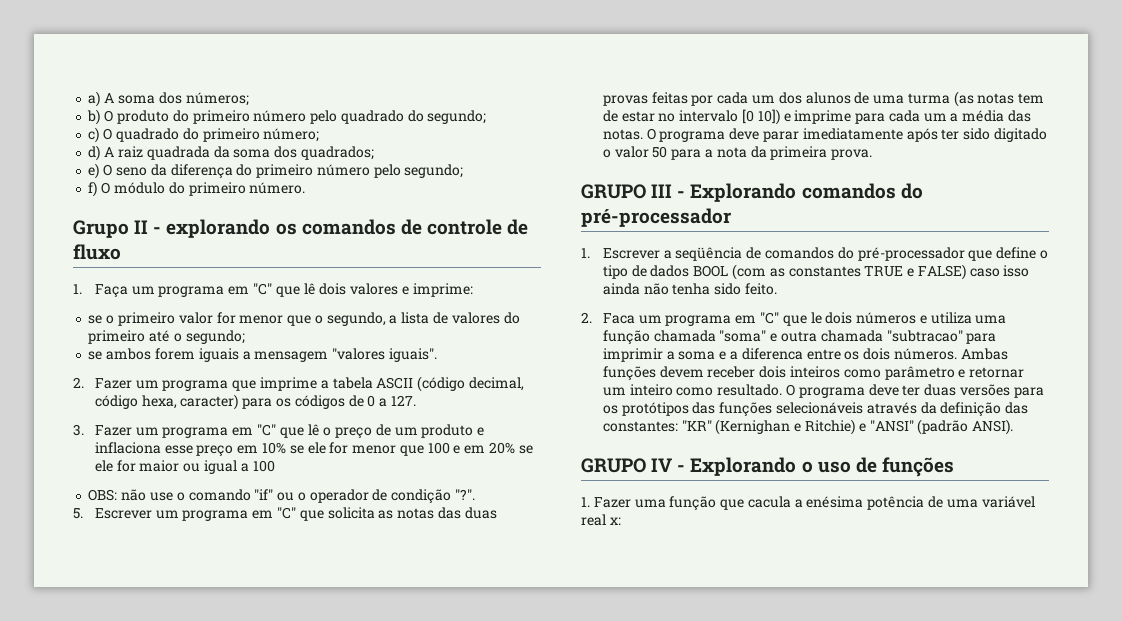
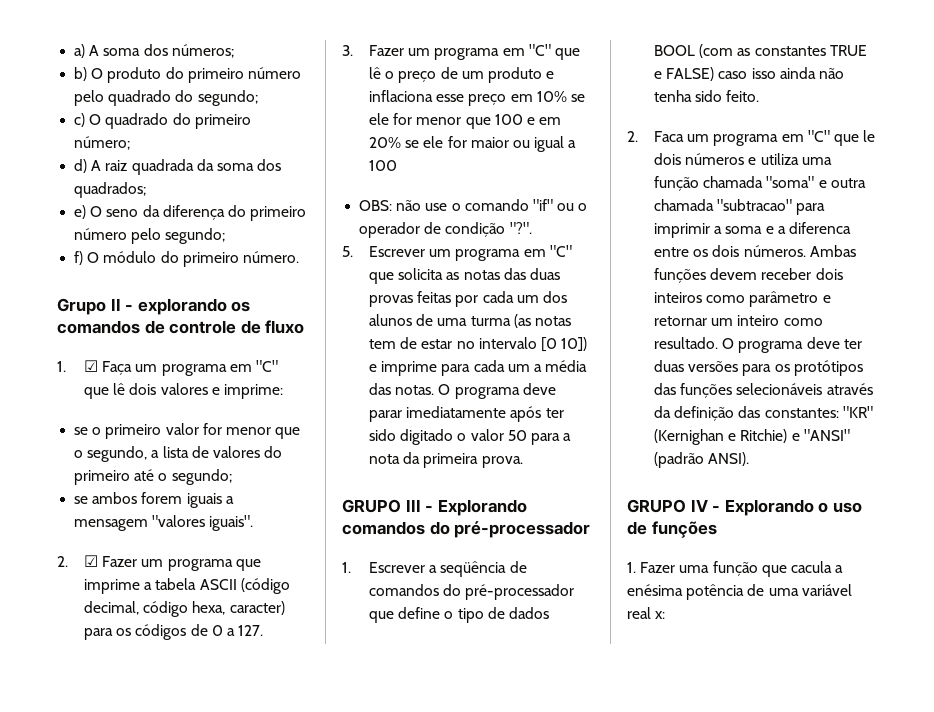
(82, 289) none -> [84,360,99,372] ☑
(84, 382) none -> [84,555,99,567] ☑

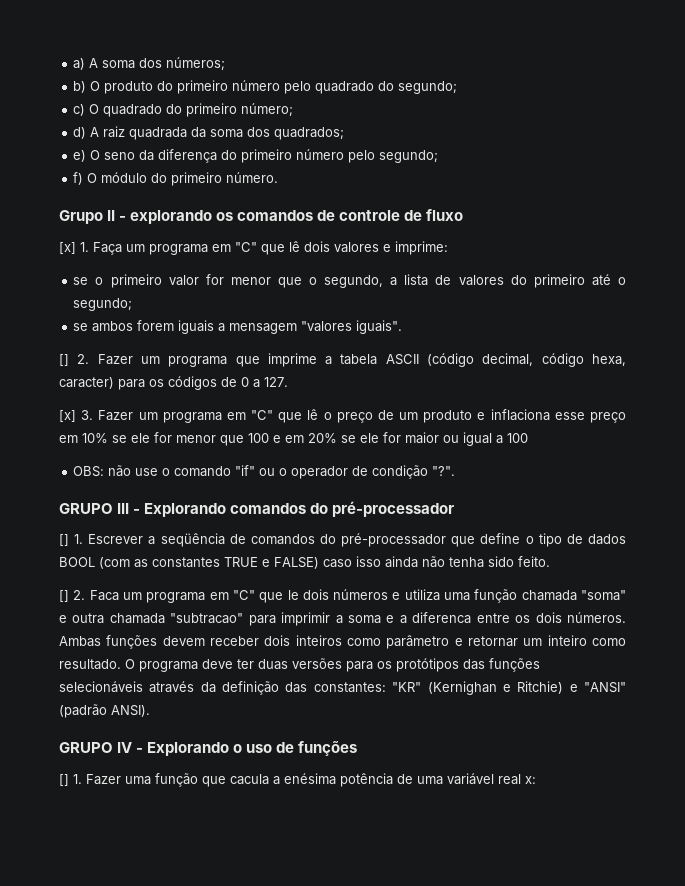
[57,360,99,372] 1. ☑ -> [59,242,89,254] [x] 1.
[57,555,99,567] 2. ☑ -> [59,354,90,366] [] 2.
(264, 630) none -> [59,410,76,422] [x]
[342,245,572,261] [369,268,561,284] [369,291,568,307] [369,314,572,328] [369,337,588,352] [369,360,588,376] [369,383,556,399] [369,406,564,422] [369,429,572,445] [369,452,523,468] // 5. Escrever um programa em "C" que solicita as notas das duas provas feitas por cada um dos alunos de uma turma (as notas tem de estar no intervalo [0 10]) e imprime para cada um a média das notas. O programa deve parar imediatamente após ter sido digitado o valor 50 para a nota da primeira prova. -> (456, 471) none
(591, 529) none -> [59,534,69,546] []
(760, 96) none -> [59,590,69,602] []
(717, 529) none -> [59,774,69,786] []

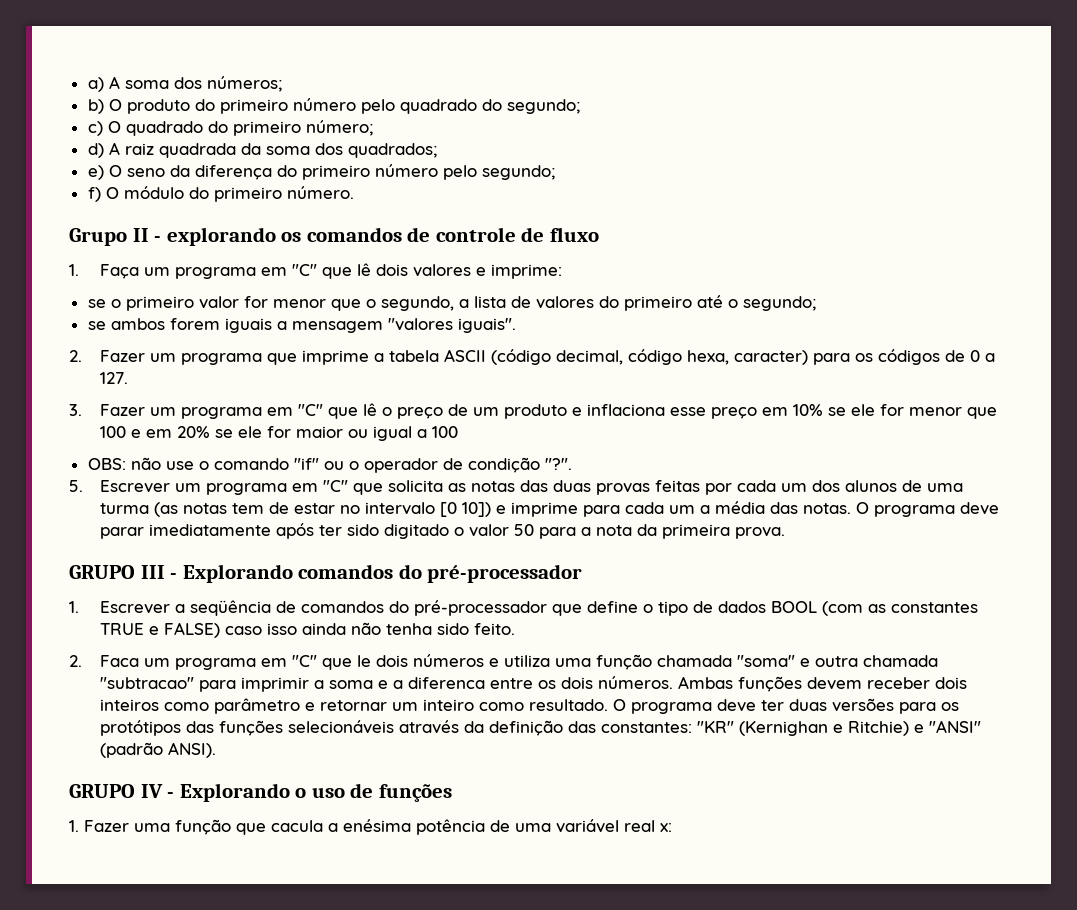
[59,242,76,254] [x] -> (599, 234) none
[59,354,69,366] [] -> (516, 325) none
[59,410,76,422] [x] -> (129, 378) none
(456, 471) none -> [69,480,964,495] [100,501,1000,517] [100,523,786,539] // 5. Escrever um programa em "C" que solicita as notas das duas provas feitas por cada um dos alunos de uma turma (as notas tem de estar no intervalo [0 10]) e imprime para cada um a média das notas. O programa deve parar imediatamente após ter sido digitado o valor 50 para a nota da primeira prova.
[59,534,69,546] [] -> (583, 573) none
[59,590,69,602] [] -> (516, 629) none
[59,774,69,786] [] -> (452, 793) none

